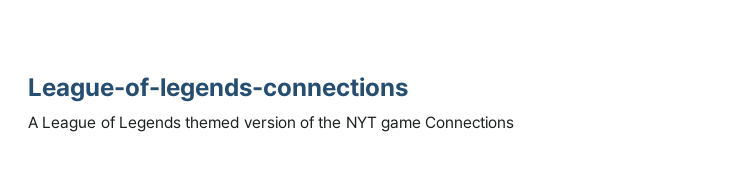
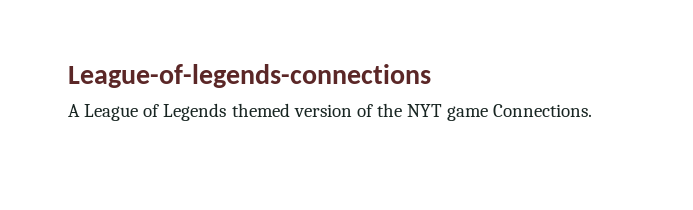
[425,116,515,129] Connections -> [493,104,593,117] Connections.

